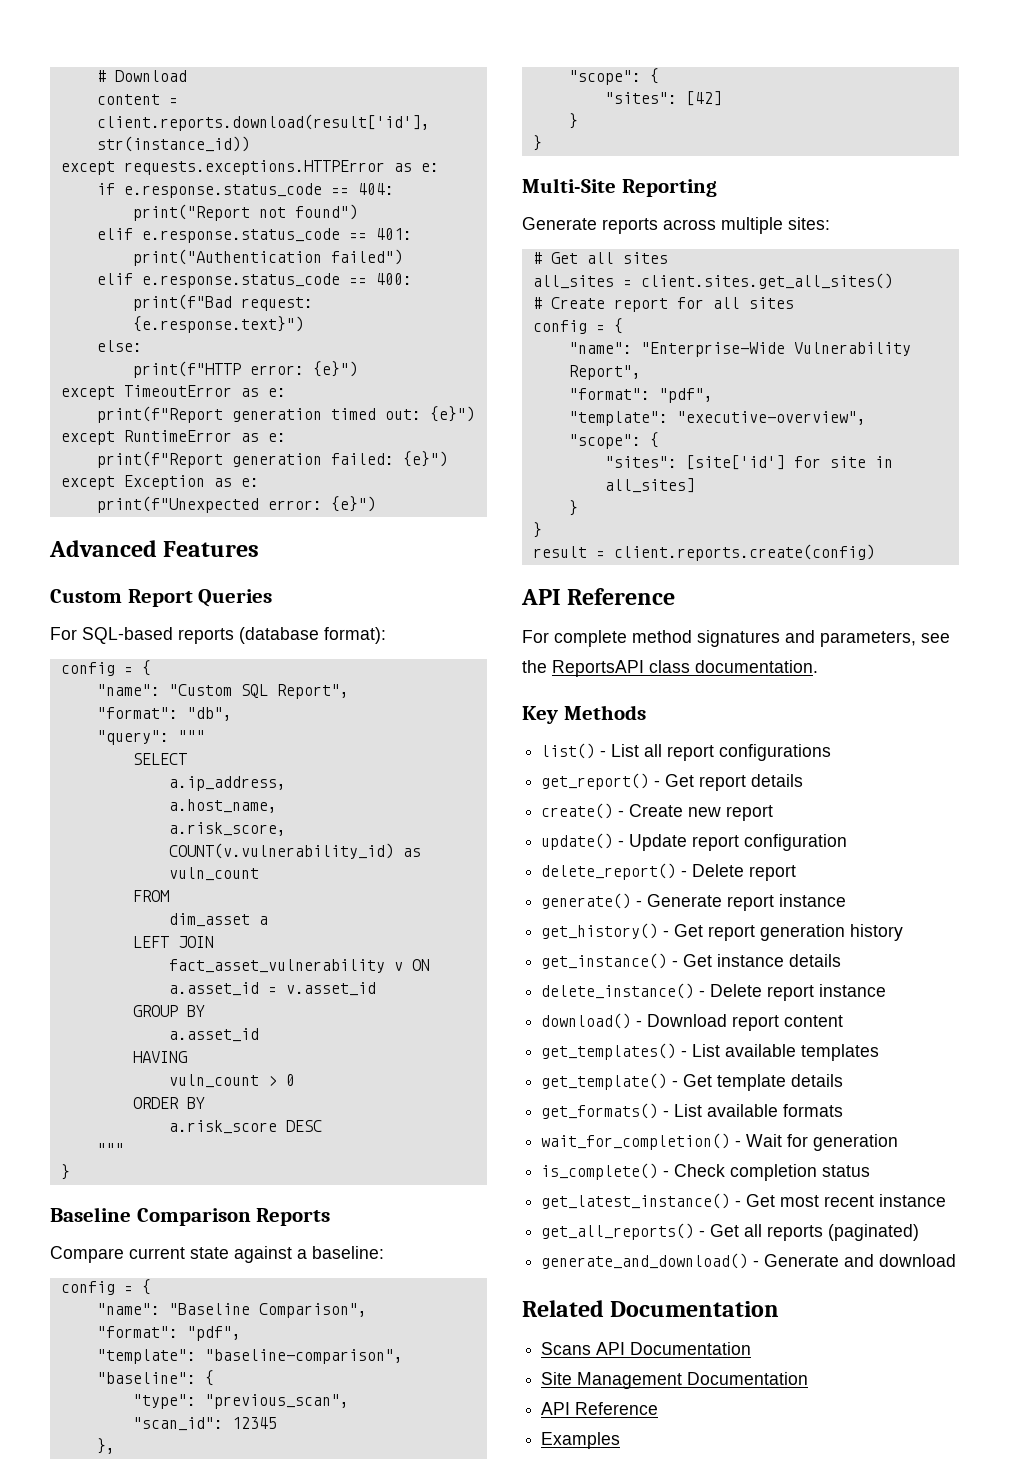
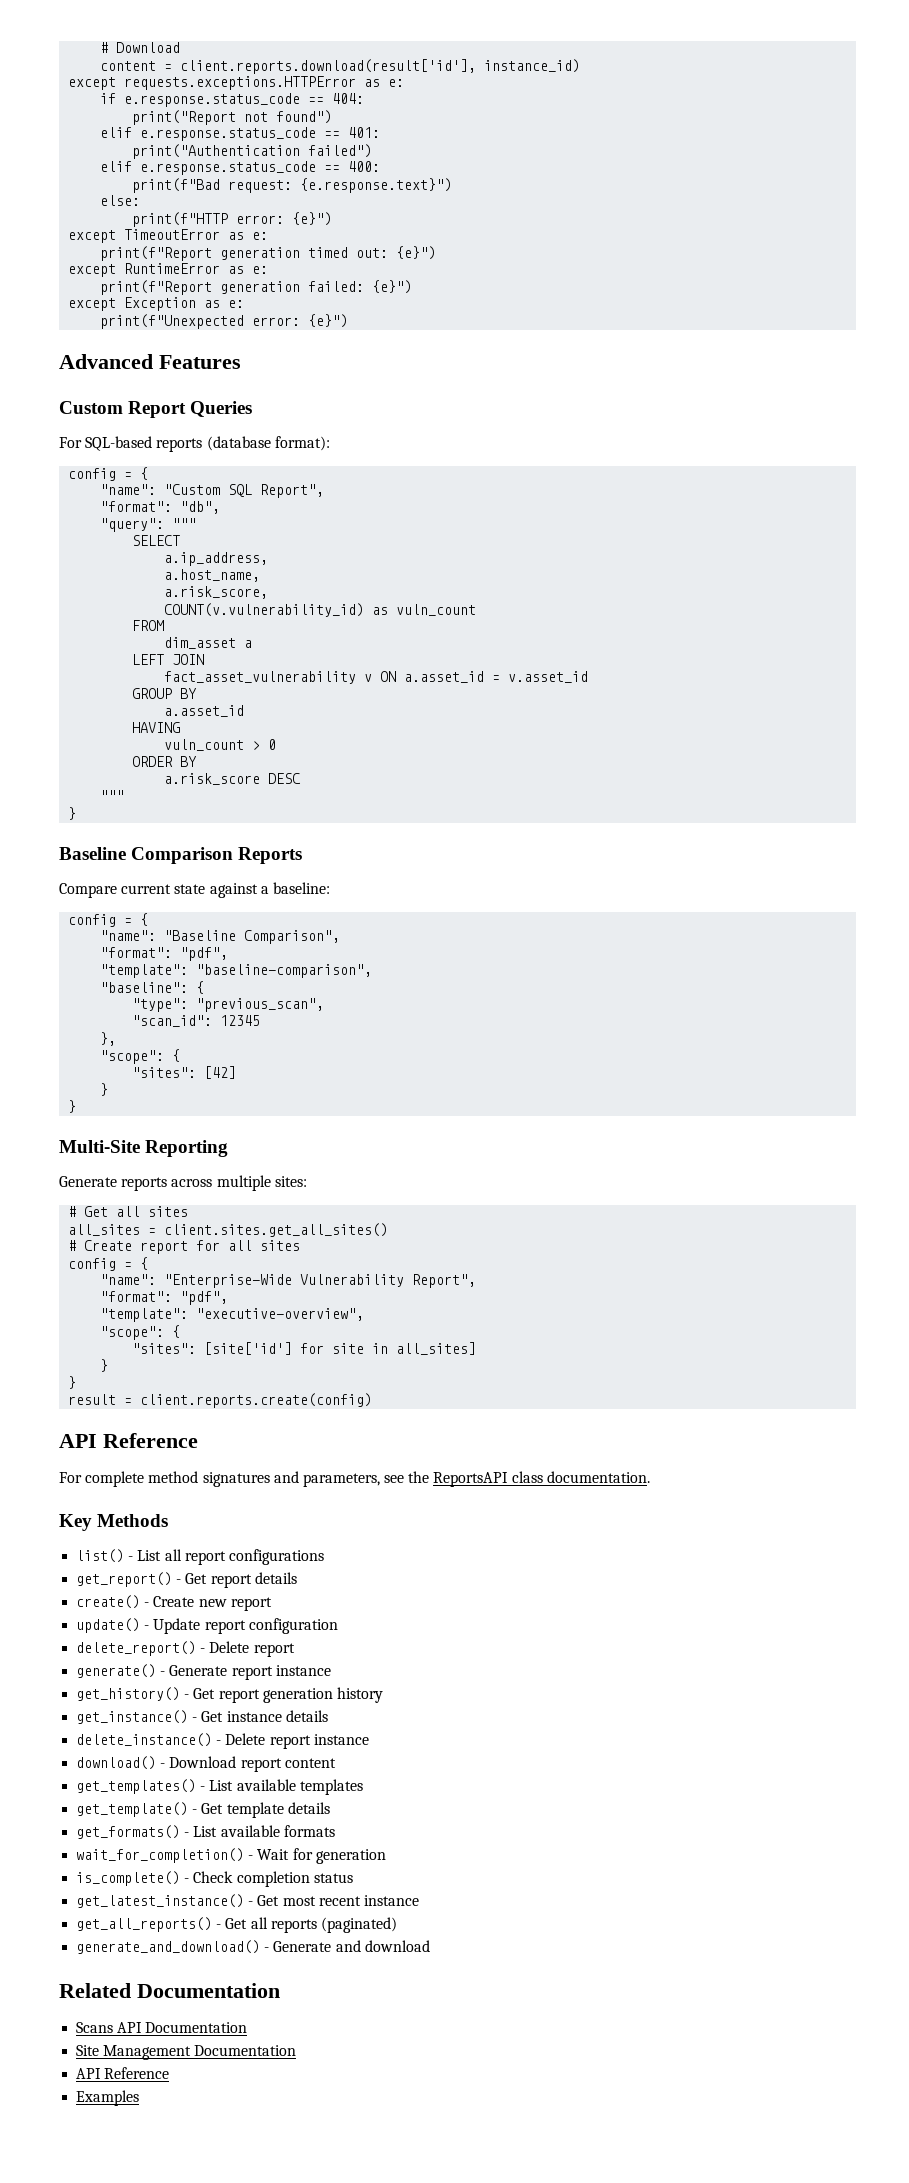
[96,136,250,152] str(instance_id)) -> [484,59,581,73] instance_id)

